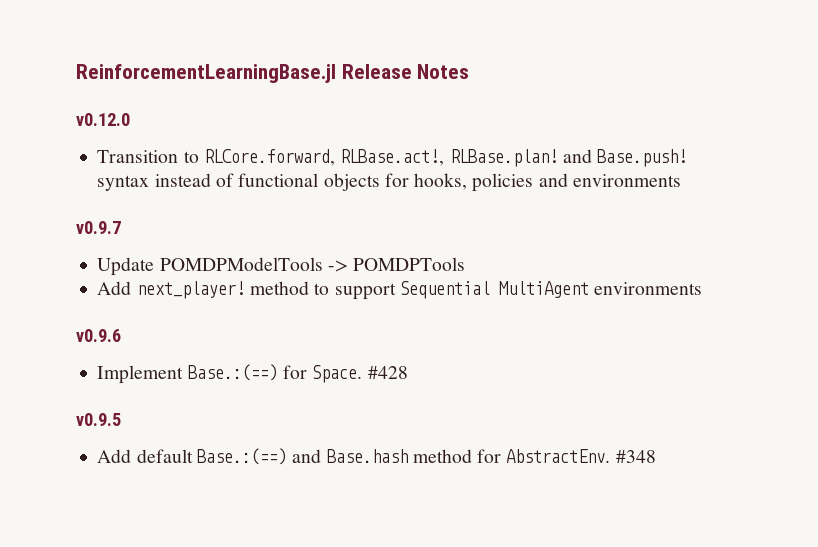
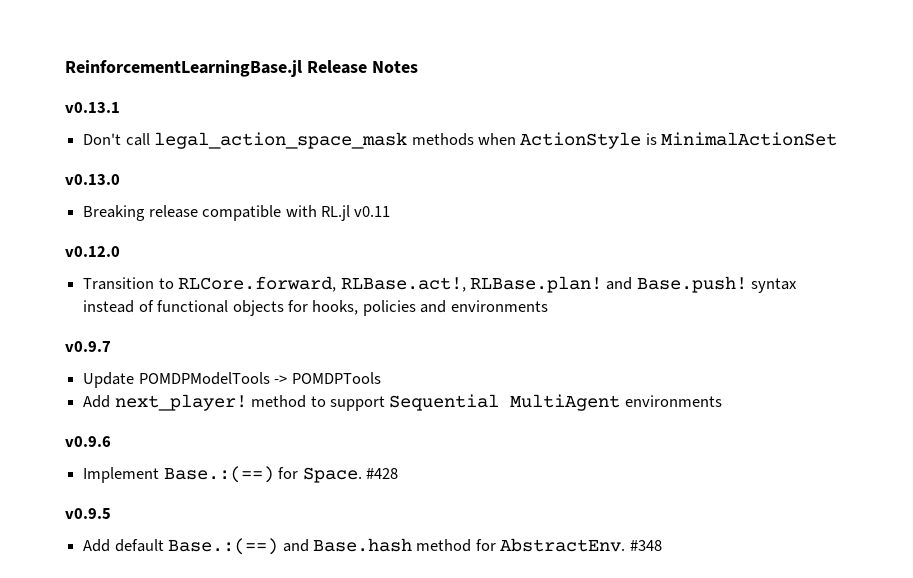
(470, 71) none -> [65,102,120,113] [83,132,838,149] [65,174,120,185] [83,205,391,221] // v0.13.1 // Don't call legal_action_space_mask methods when ActionStyle is MinimalActionSet // v0.13.0 // Breaking release compatible with RL.jl v0.11

